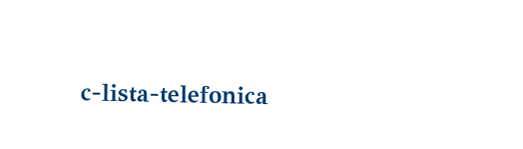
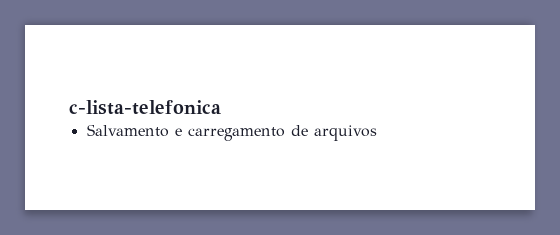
(269, 94) none -> [86,124,377,141] // Salvamento e carregamento de arquivos

